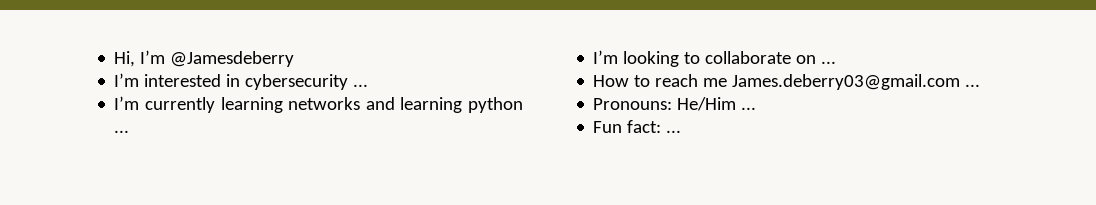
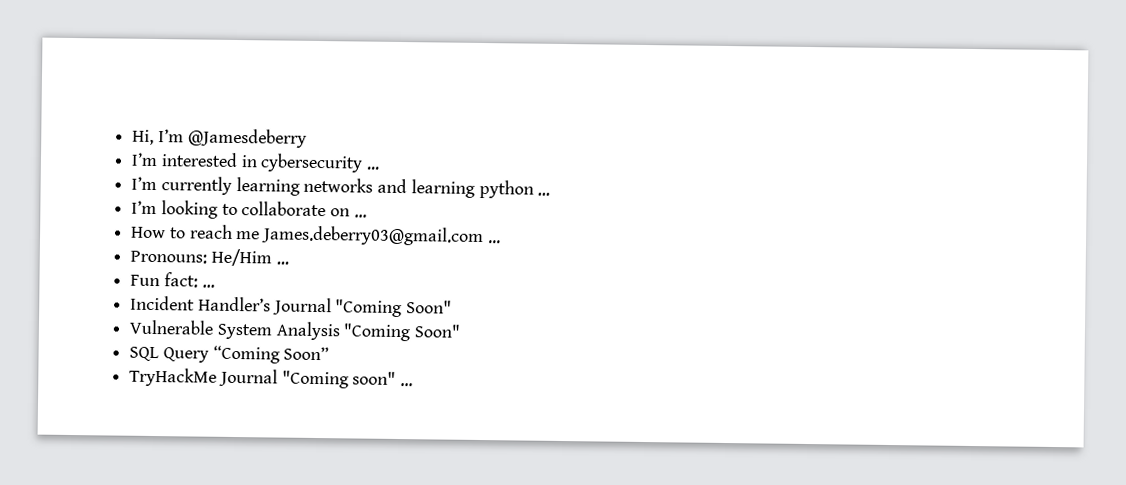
(682, 131) none -> [130,295,453,318] [129,319,461,342] [129,345,330,364] [129,367,414,389] // Incident Handler’s Journal "Coming Soon" // Vulnerable System Analysis "Coming Soon" // SQL Query “Coming Soon” // TryHackMe Journal "Coming soon" ...

